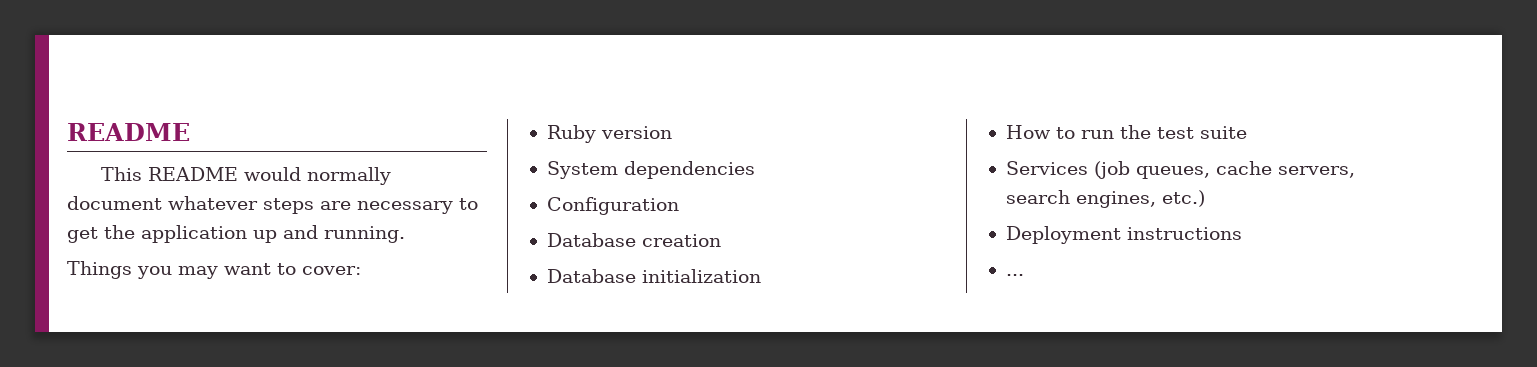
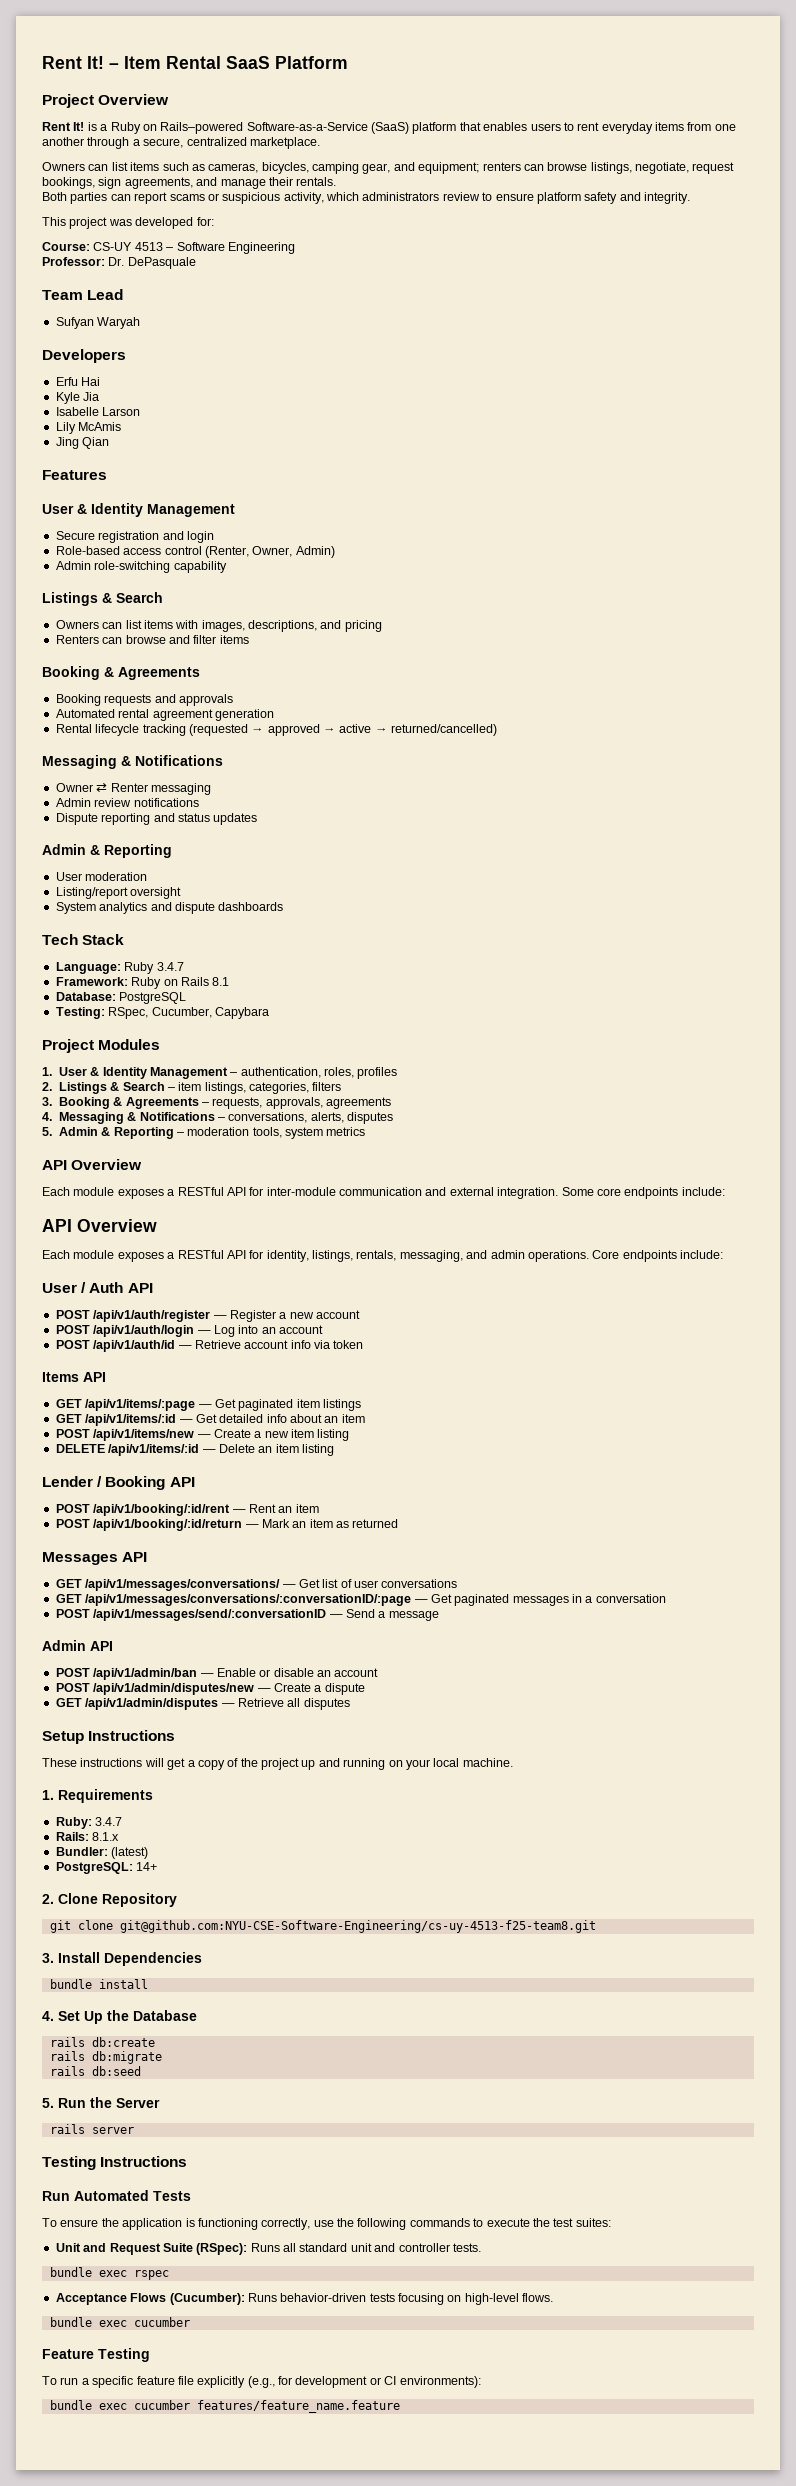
[67,123,190,141] [100,167,391,185] [67,196,478,214] [67,225,405,243] [67,261,361,279] [546,125,672,143] [546,161,755,179] [546,197,679,215] [546,233,721,247] [546,269,761,283] [1005,125,1247,139] [1005,161,1355,179] [1005,190,1205,208] [1005,226,1242,244] [1005,274,1024,276] README // This README would normally document whatever steps are necessary to get the application up and running. // Things you may want to cover: // Ruby version // System dependencies // Configuration // Database creation // Database initialization // How to run the test suite // Services (job queues, cache servers, search engines, etc.) // Deployment instructions // ... -> [42,56,348,69] [42,94,170,108] [42,122,736,134] [42,137,320,149] [42,162,735,174] [42,177,337,189] [42,192,690,204] [42,217,214,229] [42,242,295,254] [42,257,196,269] [42,289,124,300] [55,317,141,329] [42,349,126,363] [55,377,101,386] [55,392,100,404] [55,407,141,416] [55,422,122,434] [55,437,110,449] [42,470,107,480] [42,503,235,517] [55,531,214,543] [55,546,335,558] [55,561,227,573] [42,592,163,606] [55,620,382,632] [55,635,249,644] [42,666,200,680] [55,694,233,706] [55,709,274,721] [55,724,498,736] [42,755,223,769] [55,783,211,795] [55,798,199,807] [55,813,258,825] [42,844,172,858] [55,872,148,881] [55,887,182,899] [55,902,284,914] [42,934,125,945] [55,962,184,974] [55,977,230,989] [55,992,187,1004] [55,1007,269,1019] [42,1039,161,1053] [42,1067,398,1079] [42,1082,342,1094] [42,1097,392,1109] [42,1112,394,1124] [42,1127,366,1139] [42,1159,143,1170] [42,1187,725,1199] [42,1219,157,1232] [42,1250,723,1262] [42,1282,153,1293] [55,1310,360,1322] [55,1325,323,1337] [55,1340,364,1352] [42,1372,106,1382] [55,1399,361,1411] [55,1414,365,1426] [55,1429,350,1441] [55,1444,334,1456] [42,1476,195,1490] [55,1504,319,1516] [55,1519,399,1531] [42,1552,148,1565] [55,1579,458,1591] [55,1594,666,1606] [55,1609,439,1621] [42,1640,113,1651] [55,1668,379,1680] [55,1683,365,1695] [55,1698,350,1710] [42,1730,176,1744] [42,1758,513,1770] [42,1789,153,1803] [55,1817,123,1829] [55,1832,120,1841] [55,1847,149,1859] [55,1862,158,1874] [42,1893,177,1907] [49,1920,596,1933] [42,1952,202,1966] [49,1979,148,1989] [42,2010,197,2024] [49,2037,155,2047] [49,2051,162,2064] [49,2066,141,2076] [42,2097,160,2108] [49,2124,134,2134] [42,2156,188,2170] [42,2190,191,2201] [42,2218,611,2230] [55,2243,481,2255] [49,2267,169,2280] [55,2293,554,2305] [49,2317,190,2327] [42,2348,150,2362] [42,2376,481,2388] [49,2400,400,2413] Rent It! – Item Rental SaaS Platform // Project Overview // Rent It! is a Ruby on Rails–powered Software-as-a-Service (SaaS) platform that enables users to rent everyday items from one another through a secure, centralized marketplace. // Owners can list items such as cameras, bicycles, camping gear, and equipment; renters can browse listings, negotiate, request bookings, sign agreements, and manage their rentals. // Both parties can report scams or suspicious activity, which administrators review to ensure platform safety and integrity. // This project was developed for: // Course: CS-UY 4513 – Software Engineering // Professor: Dr. DePasquale // Team Lead // Sufyan Waryah // Developers // Erfu Hai // Kyle Jia // Isabelle Larson // Lily McAmis // Jing Qian // Features // User & Identity Management // Secure registration and login // Role-based access control (Renter, Owner, Admin) // Admin role-switching capability // Listings & Search // Owners can list items with images, descriptions, and pricing // Renters can browse and filter items // Booking & Agreements // Booking requests and approvals // Automated rental agreement generation // Rental lifecycle tracking (requested → approved → active → returned/cancelled) // Messaging & Notifications // Owner ⇄ Renter messaging // Admin review notifications // Dispute reporting and status updates // Admin & Reporting // User moderation // Listing/report oversight // System analytics and dispute dashboards // Tech Stack // Language: Ruby 3.4.7 // Framework: Ruby on Rails 8.1 // Database: PostgreSQL // Testing: RSpec, Cucumber, Capybara // Project Modules // 1. User & Identity Management – authentication, roles, profiles // 2. Listings & Search – item listings, categories, filters // 3. Booking & Agreements – requests, approvals, agreements // 4. Messaging & Notifications – conversations, alerts, disputes // 5. Admin & Reporting – moderation tools, system metrics // API Overview // Each module exposes a RESTful API for inter-module communication and external integration. Some core endpoints include: // API Overview // Each module exposes a RESTful API for identity, listings, rentals, messaging, and admin operations. Core endpoints include: // User / Auth API // POST /api/v1/auth/register — Register a new account // POST /api/v1/auth/login — Log into an account // POST /api/v1/auth/id — Retrieve account info via token // Items API // GET /api/v1/items/:page — Get paginated item listings // GET /api/v1/items/:id — Get detailed info about an item // POST /api/v1/items/new — Create a new item listing // DELETE /api/v1/items/:id — Delete an item listing // Lender / Booking API // POST /api/v1/booking/:id/rent — Rent an item // POST /api/v1/booking/:id/return — Mark an item as returned // Messages API // GET /api/v1/messages/conversations/ — Get list of user conversations // GET /api/v1/messages/conversations/:conversationID/:page — Get paginated messages in a conversation // POST /api/v1/messages/send/:conversationID — Send a message // Admin API // POST /api/v1/admin/ban — Enable or disable an account // POST /api/v1/admin/disputes/new — Create a dispute // GET /api/v1/admin/disputes — Retrieve all disputes // Setup Instructions // These instructions will get a copy of the project up and running on your local machine. // 1. Requirements // Ruby: 3.4.7 // Rails: 8.1.x // Bundler: (latest) // PostgreSQL: 14+ // 2. Clone Repository // git clone git@github.com:NYU-CSE-Software-Engineering/cs-uy-4513-f25-team8.git // 3. Install Dependencies // bundle install // 4. Set Up the Database // rails db:create // rails db:migrate // rails db:seed // 5. Run the Server // rails server // Testing Instructions // Run Automated Tests // To ensure the application is functioning correctly, use the following commands to execute the test suites: // Unit and Request Suite (RSpec): Runs all standard unit and controller tests. // bundle exec rspec // Acceptance Flows (Cucumber): Runs behavior-driven tests focusing on high-level flows. // bundle exec cucumber // Feature Testing // To run a specific feature file explicitly (e.g., for development or CI environments): // bundle exec cucumber features/feature_name.feature

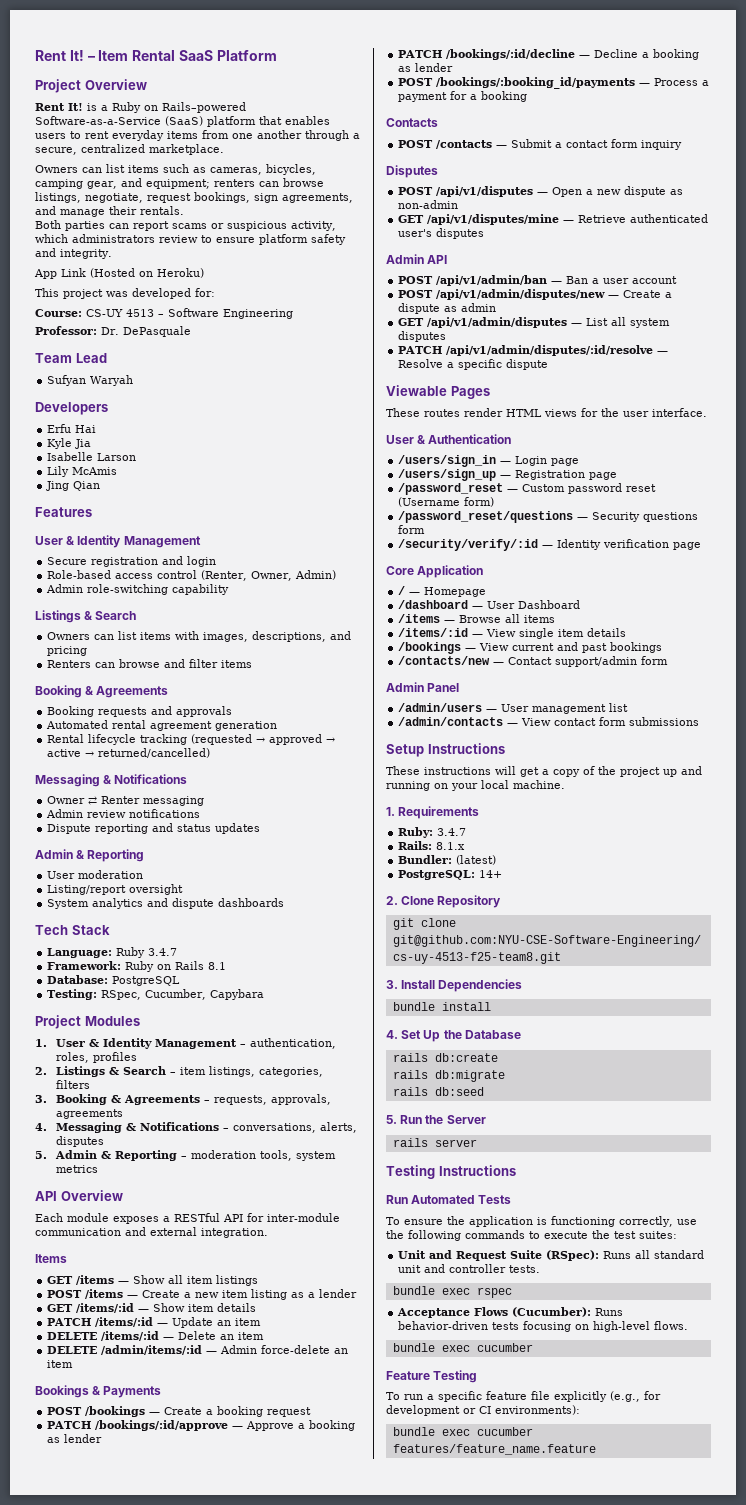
(690, 198) none -> [34,268,204,279] // App Link (Hosted on Heroku)
[561,1187,725,1199] [42,1219,157,1232] [42,1250,723,1262] [42,1282,153,1293] [55,1310,360,1322] [55,1325,323,1337] [55,1340,364,1352] Some core endpoints include: // API Overview // Each module exposes a RESTful API for identity, listings, rentals, messaging, and admin operations. Core endpoints include: // User / Auth API // POST /api/v1/auth/register — Register a new account // POST /api/v1/auth/login — Log into an account // POST /api/v1/auth/id — Retrieve account info via token -> (268, 1233) none
[83,1372,106,1382] [55,1399,361,1411] [55,1414,365,1426] [55,1429,195,1441] API // GET /api/v1/items/:page — Get paginated item listings // GET /api/v1/items/:id — Get detailed info about an item // POST /api/v1/items/new -> [47,1275,259,1286] [47,1289,124,1299] // GET /items — Show all item listings // POST /items
[55,1444,200,1456] // DELETE /api/v1/items/:id -> [291,1289,358,1298] [47,1303,257,1313] [47,1317,262,1328] [47,1331,160,1341] as a lender // GET /items/:id — Show item details // PATCH /items/:id — Update an item // DELETE /items/:id
[302,1444,334,1456] [42,1476,195,1490] [55,1504,319,1516] [55,1519,399,1531] [42,1552,148,1565] [55,1579,458,1591] [55,1594,666,1606] [55,1609,439,1621] listing // Lender / Booking API // POST /api/v1/booking/:id/rent — Rent an item // POST /api/v1/booking/:id/return — Mark an item as returned // Messages API // GET /api/v1/messages/conversations/ — Get list of user conversations // GET /api/v1/messages/conversations/:conversationID/:page — Get paginated messages in a conversation // POST /api/v1/messages/send/:conversationID — Send a message -> [47,1345,349,1355] [47,1360,74,1368] [35,1385,162,1398] [47,1406,312,1417] [47,1420,356,1431] [47,1434,103,1443] [398,49,700,60] [398,63,454,72] [398,77,710,89] [398,91,528,102] [386,118,438,127] [398,139,683,150] [386,165,438,178] [398,186,684,197] [398,200,459,209] [398,214,709,225] [398,228,485,239] // DELETE /admin/items/:id — Admin force-delete an item // Bookings & Payments // POST /bookings — Create a booking request // PATCH /bookings/:id/approve — Approve a booking as lender // PATCH /bookings/:id/decline — Decline a booking as lender // POST /bookings/:booking_id/payments — Process a payment for a booking // Contacts // POST /contacts — Submit a contact form inquiry // Disputes // POST /api/v1/disputes — Open a new dispute as non-admin // GET /api/v1/disputes/mine — Retrieve authenticated user's disputes
[216,1668,331,1677] Enable or disable an -> [566,276,630,284] Ban a user
(365, 1689) none -> [444,303,497,312] as admin
[237,1698,350,1710] Retrieve all disputes -> [586,317,671,328] [398,331,447,342] [398,345,669,356] [398,359,549,370] [386,385,490,399] [386,408,707,417] [386,434,512,444] [398,455,580,467] [398,469,618,481] [398,483,657,495] [398,497,495,507] [398,511,699,523] [398,525,426,534] [398,539,702,551] [386,565,484,578] [398,586,487,597] [398,600,581,609] [398,614,556,623] [398,628,627,639] [398,642,663,654] [398,656,669,667] [386,682,460,692] [398,703,629,714] [398,717,700,726] List all system disputes // PATCH /api/v1/admin/disputes/:id/resolve — Resolve a specific dispute // Viewable Pages // These routes render HTML views for the user interface. // User & Authentication // /users/sign_in — Login page // /users/sign_up — Registration page // /password_reset — Custom password reset (Username form) // /password_reset/questions — Security questions form // /security/verify/:id — Identity verification page // Core Application // / — Homepage // /dashboard — User Dashboard // /items — Browse all items // /items/:id — View single item details // /bookings — View current and past bookings // /contacts/new — Contact support/admin form // Admin Panel // /admin/users — User management list // /admin/contacts — View contact form submissions

